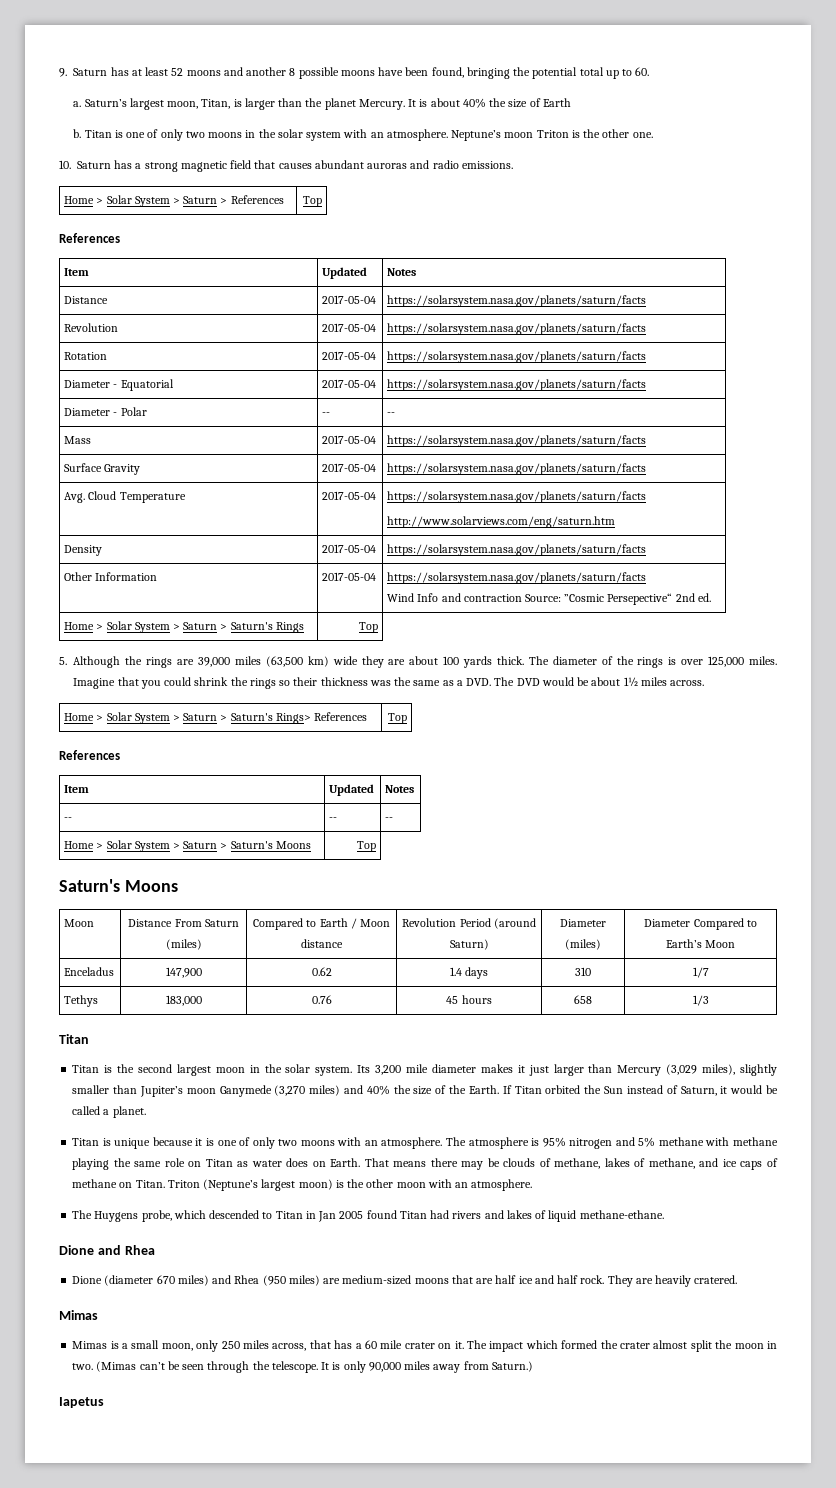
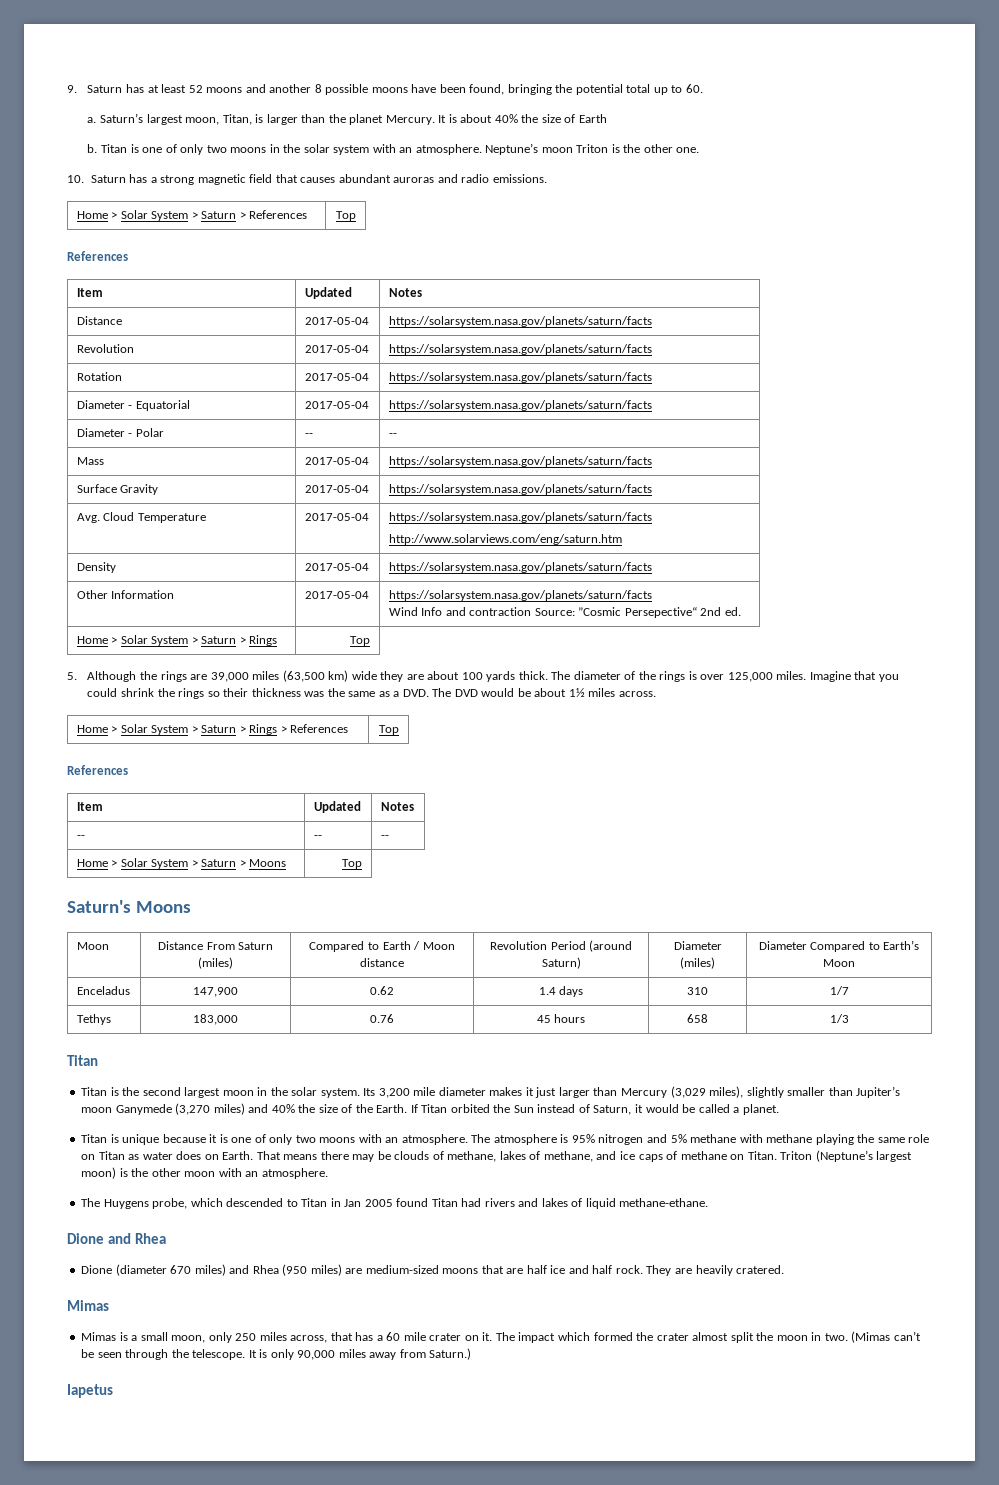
[230,622,273,630] Saturn's -> (246, 640) none
[230,713,311,724] Saturn's Rings> -> [249,724,287,735] Rings >
[230,841,273,849] Saturn's -> (246, 863) none

